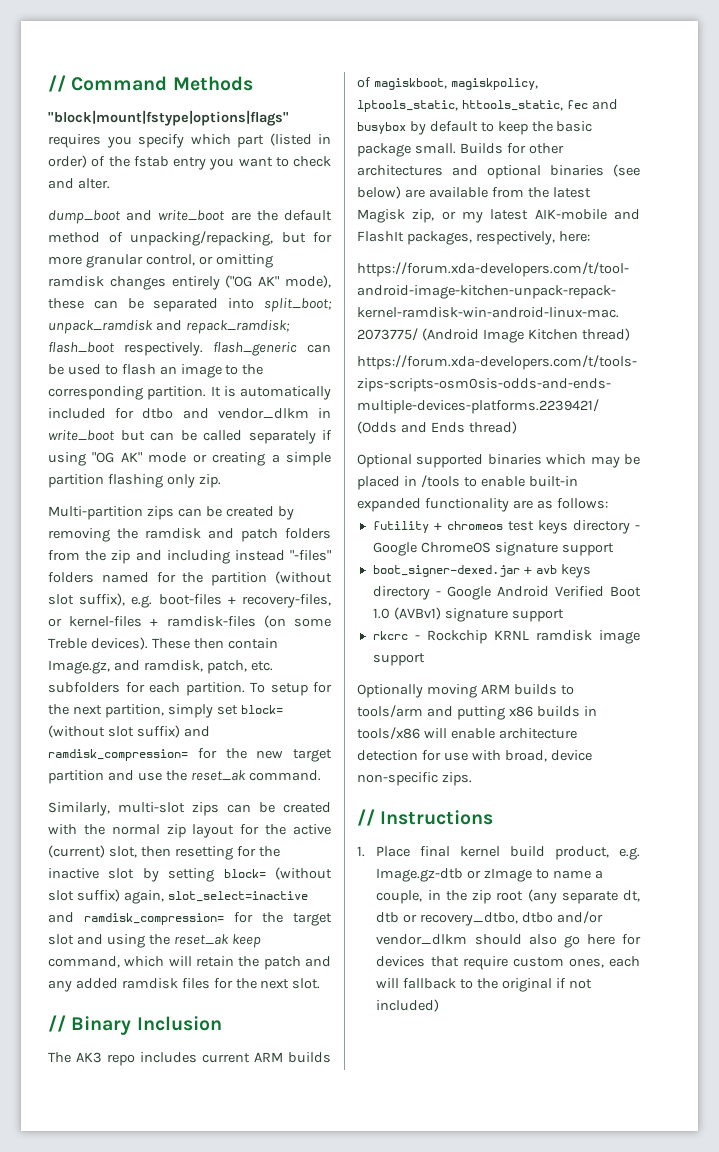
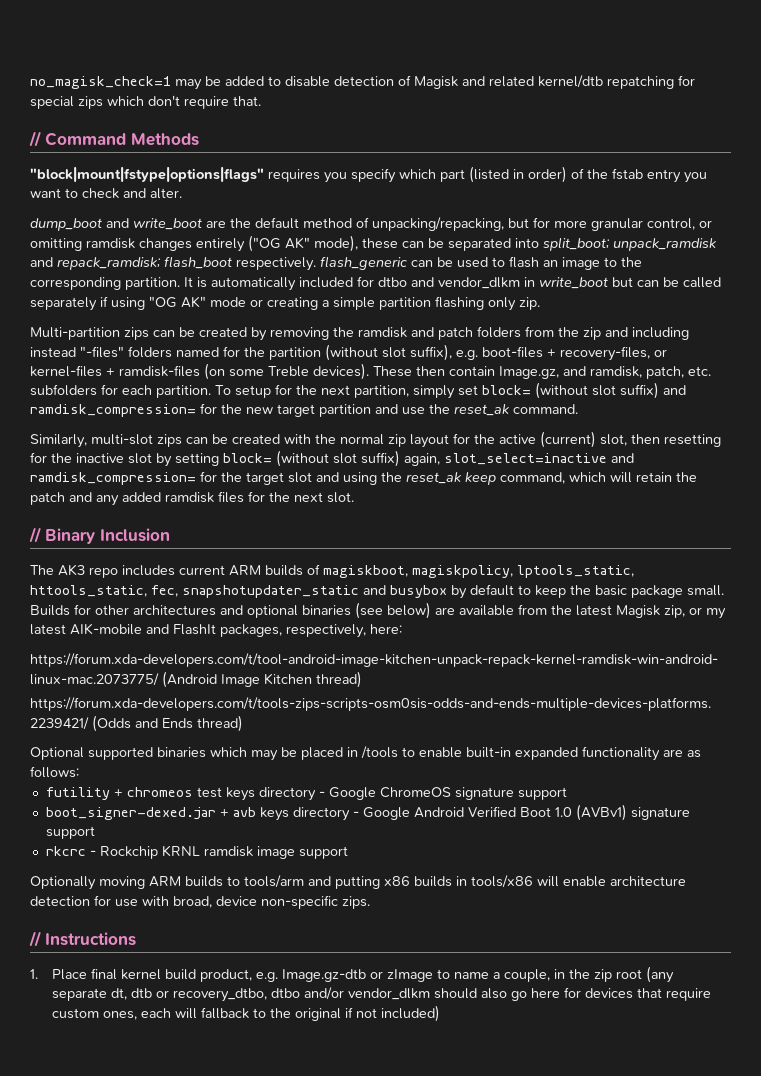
(48, 83) none -> [30,75,695,90] [30,95,261,109] no_magisk_check=1 may be added to disable detection of Magisk and related kernel/dtb repatching for special zips which don't require that. //
[566,100,588,109] fec -> [151,585,359,598] fec, snapshotupdater_static

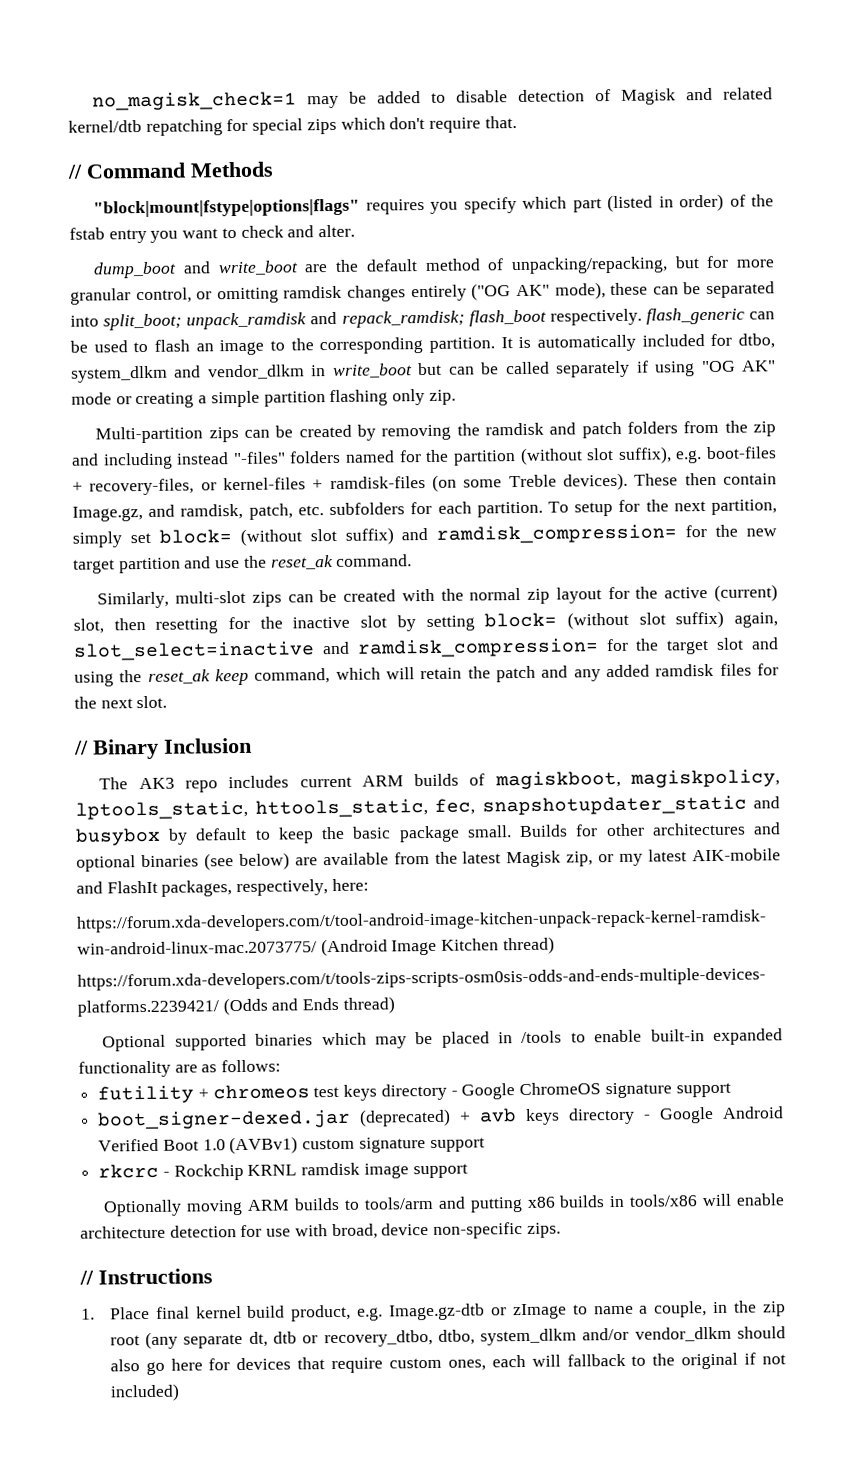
[378,277,407,287] dtbo -> [737,333,775,349] [71,365,168,383] dtbo, system_dlkm
(216, 813) none -> [359,1108,452,1127] (deprecated)
(627, 812) none -> [302,1138,356,1150] custom
[270,988,300,998] dtbo -> [437,1328,578,1346] dtbo, system_dlkm

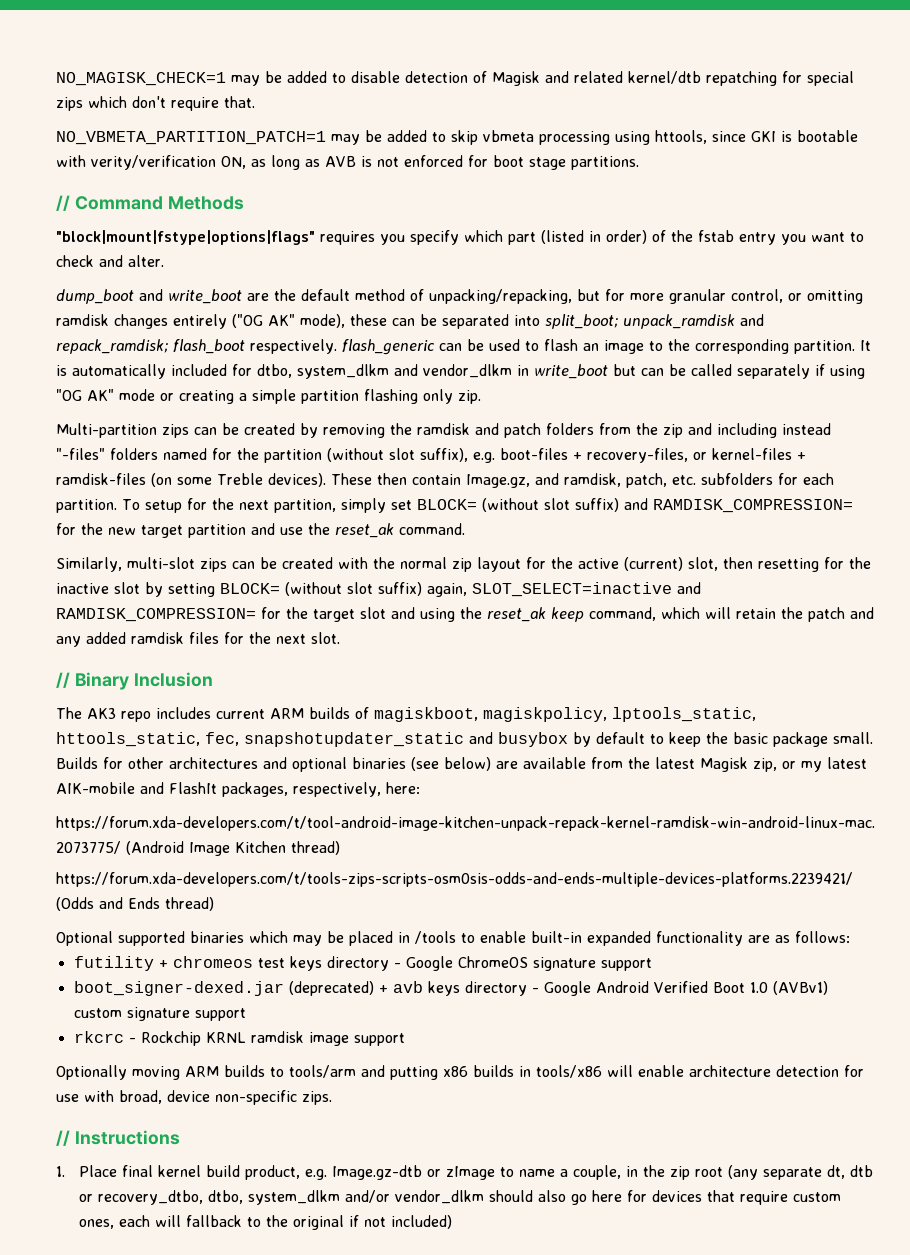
[92,91,298,111] no_magisk_check=1 -> [56,72,226,86] NO_MAGISK_CHECK=1
(517, 122) none -> [56,130,858,145] [56,155,639,170] // NO_VBMETA_PARTITION_PATCH=1 may be added to skip vbmeta processing using httools, since GKI is bootable with verity/verification ON, as long as AVB is not enforced for boot stage partitions.
[158,529,232,544] block= -> [416,499,477,510] BLOCK=
[436,524,678,544] ramdisk_compression= -> [652,499,853,513] RAMDISK_COMPRESSION=
[484,612,558,628] block= -> [220,583,280,594] BLOCK=
[73,638,599,661] slot_select=inactive and ramdisk_compression= -> [472,582,701,597] [56,608,256,622] SLOT_SELECT=inactive and RAMDISK_COMPRESSION=

